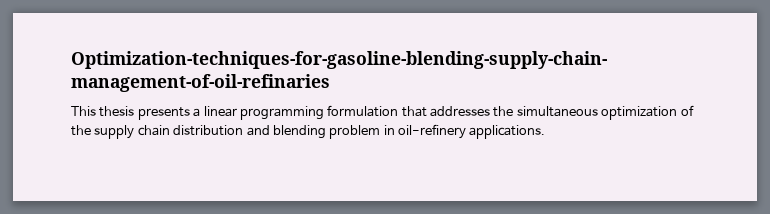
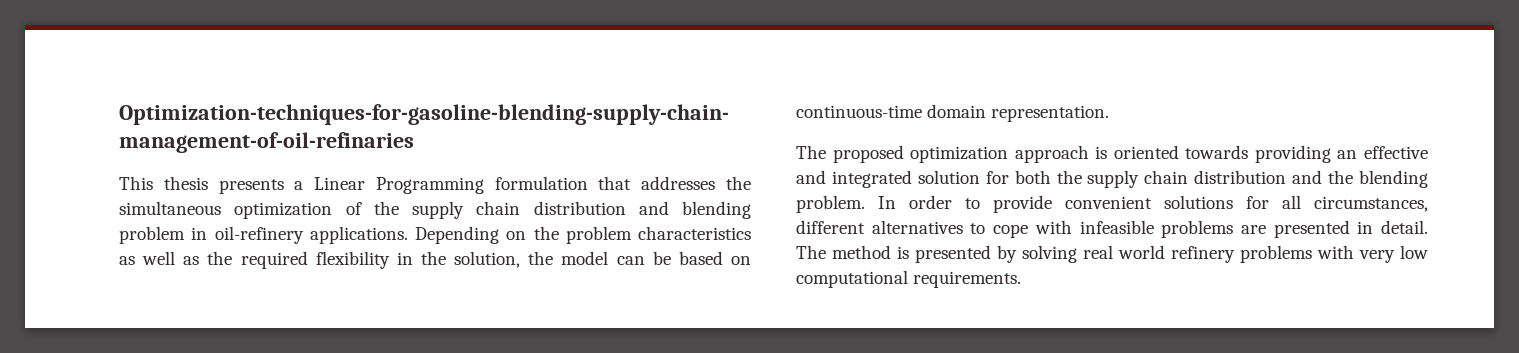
[203,106,324,120] linear programming -> [314,177,484,194] Linear Programming
(546, 132) none -> [415,226,751,244] [119,251,751,269] [796,104,1110,122] [796,145,1428,163] [796,170,1428,188] [796,195,1428,213] [796,220,1428,238] [796,245,1428,263] [796,270,1022,288] Depending on the problem characteristics as well as the required flexibility in the solution, the model can be based on continuous-time domain representation. // The proposed optimization approach is oriented towards providing an effective and integrated solution for both the supply chain distribution and the blending problem. In order to provide convenient solutions for all circumstances, different alternatives to cope with infeasible problems are presented in detail. The method is presented by solving real world refinery problems with very low computational requirements.

